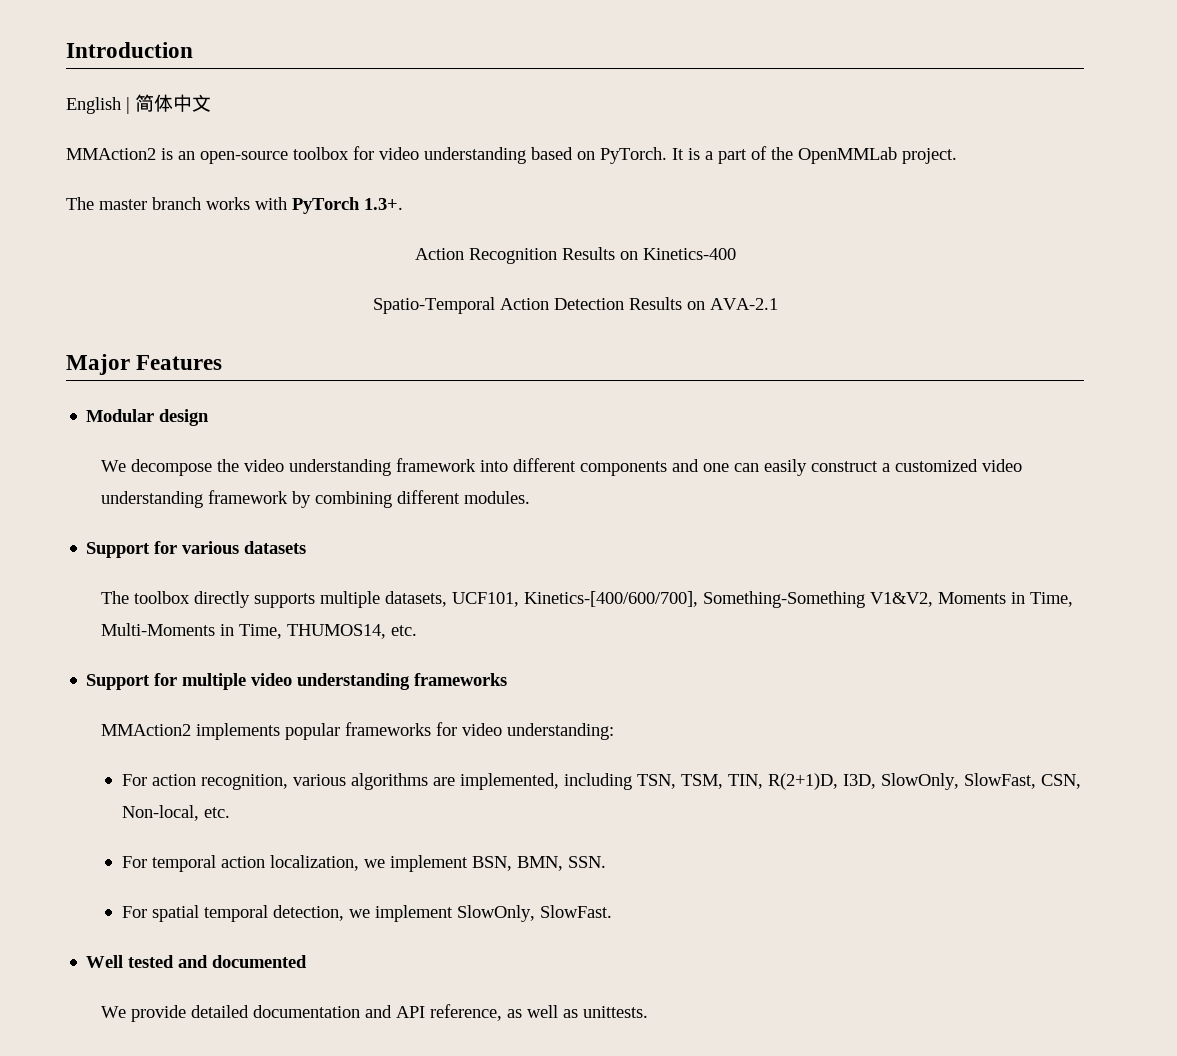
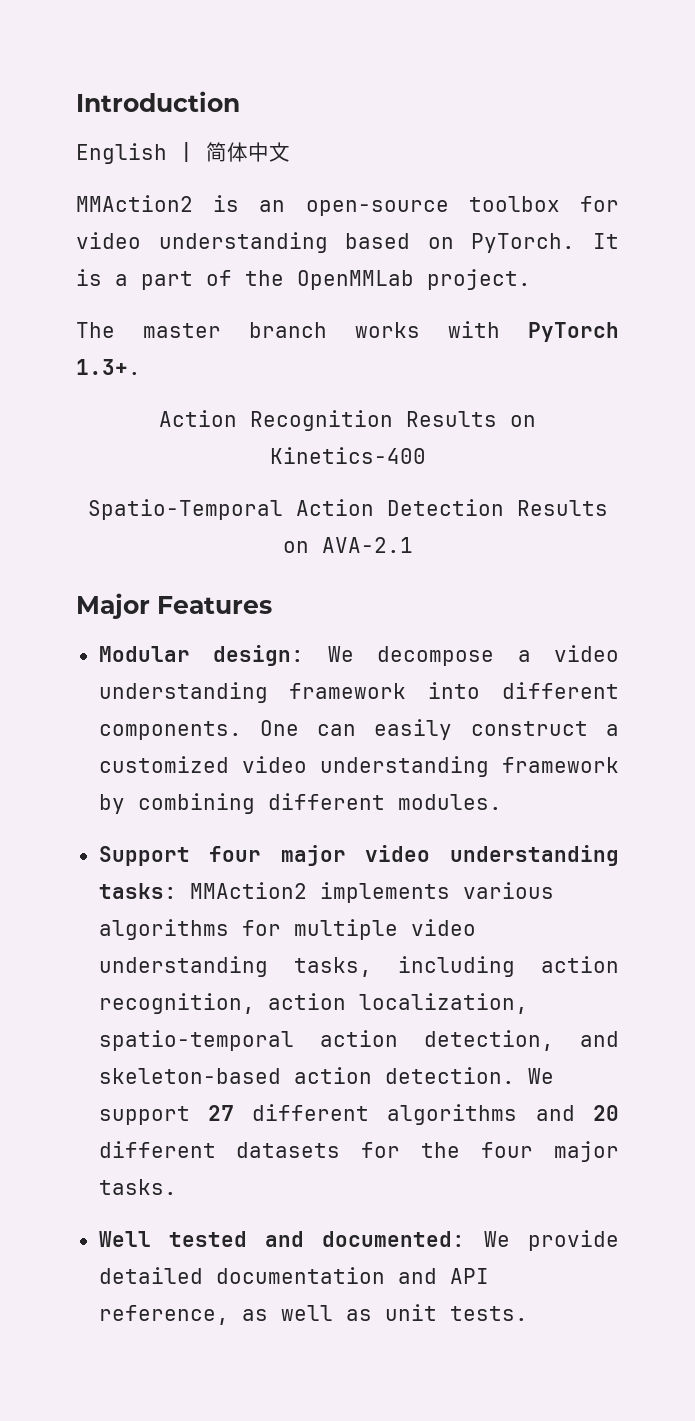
[159,409,210,426] design // -> [213,645,305,666] design:
[217,459,240,472] the -> [517,650,531,662] a
[580,459,730,476] components and one -> [98,720,299,740] components. One
[154,541,307,554] [101,591,1074,608] [101,623,418,639] [86,673,508,690] [101,722,615,740] [121,773,1081,790] [121,805,230,821] [121,855,606,872] [121,905,612,922] for various datasets // The toolbox directly supports multiple datasets, UCF101, Kinetics-[400/600/700], Something-Something V1&V2, Moments in Time, Multi-Moments in Time, THUMOS14, etc. // Support for multiple video understanding frameworks // MMAction2 implements popular frameworks for video understanding: // For action recognition, various algorithms are implemented, including TSN, TSM, TIN, R(2+1)D, I3D, SlowOnly, SlowFast, CSN, Non-local, etc. // For temporal action localization, we implement BSN, BMN, SSN. // For spatial temporal detection, we implement SlowOnly, SlowFast. -> [209,845,619,866] [98,882,554,903] [98,919,476,940] [98,956,620,977] [98,993,528,1014] [98,1030,620,1051] [98,1067,554,1084] [98,1104,619,1125] [98,1141,619,1162] [98,1179,177,1195] four major video understanding tasks: MMAction2 implements various algorithms for multiple video understanding tasks, including action recognition, action localization, spatio-temporal action detection, and skeleton-based action detection. We support 27 different algorithms and 20 different datasets for the four major tasks.
[212,955,308,968] documented // -> [322,1231,466,1247] documented:
[583,1006,649,1018] unittests. -> [384,1304,528,1321] unit tests.

